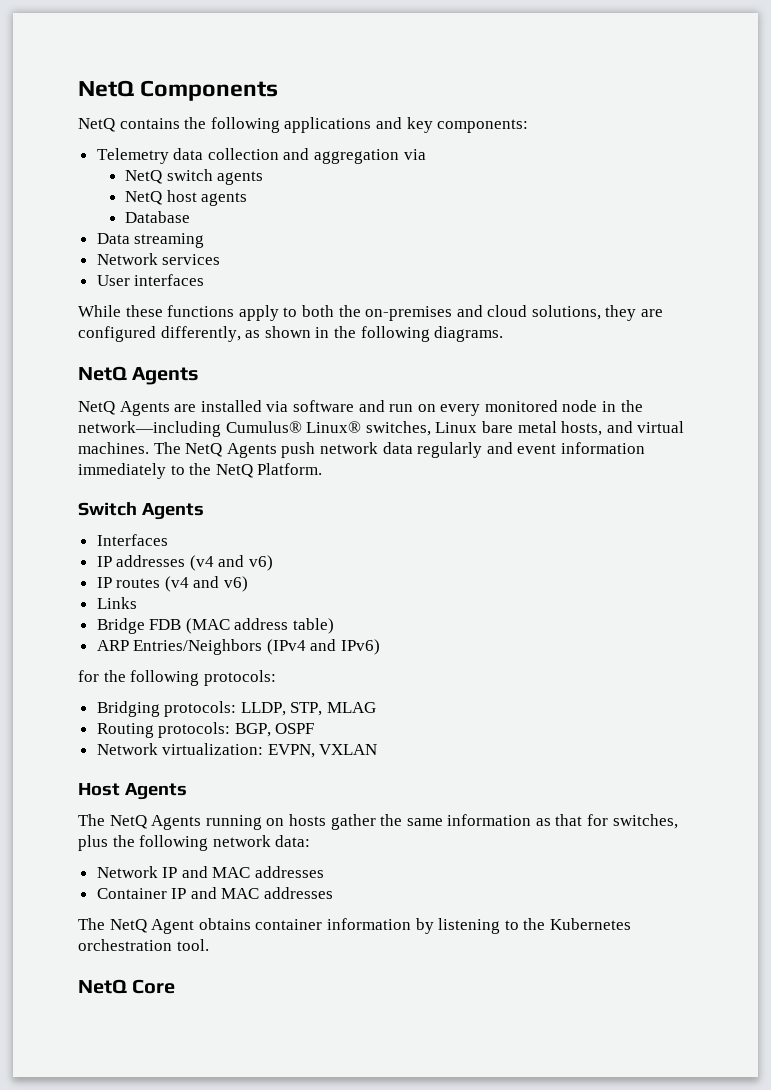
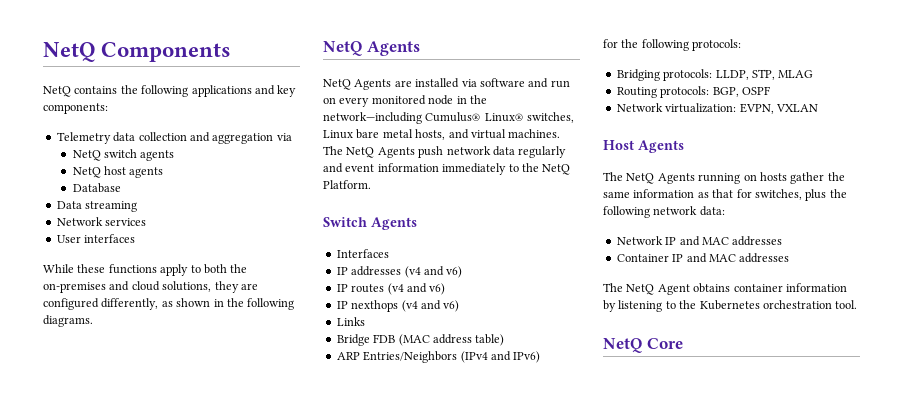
(249, 584) none -> [336,300,460,312] // IP nexthops (v4 and v6)

